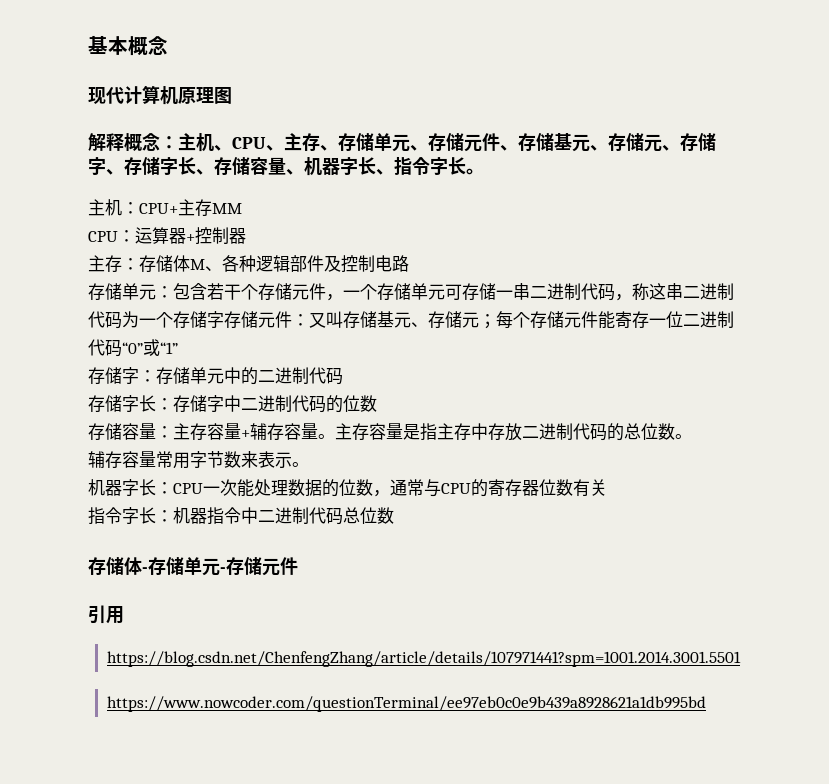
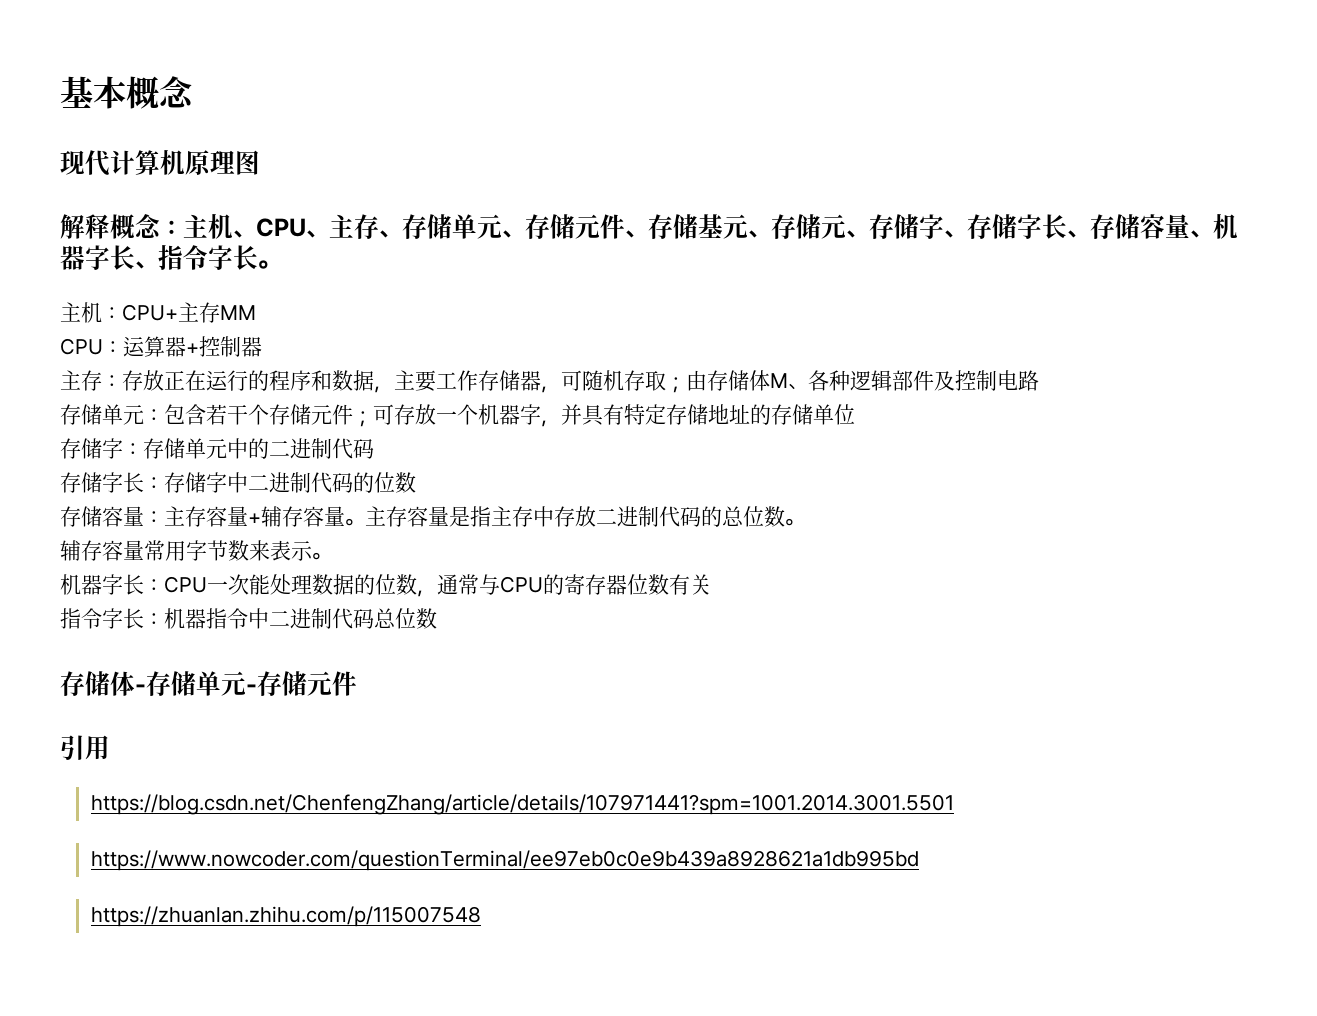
(156, 263) none -> [143,370,728,393] 放正在运行的程序和数据，主要工作存储器，可随机存取；由存
[326,283,734,301] [88,311,734,329] [88,339,178,357] ，一个存储单元可存储一串二进制代码，称这串二进制代码为一个存储字存储元件：又叫存储基元、存储元；每个存储元件能寄存一位二进制代码“0”或“1” -> [353,404,855,427] ；可存放一个机器字，并具有特定存储地址的存储单位
(707, 704) none -> [90,906,481,927] // https://zhuanlan.zhihu.com/p/115007548

